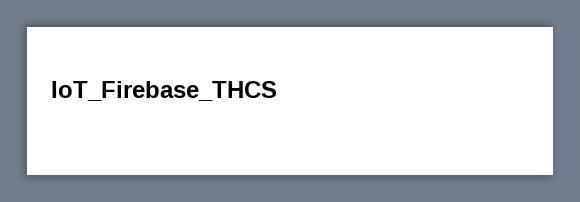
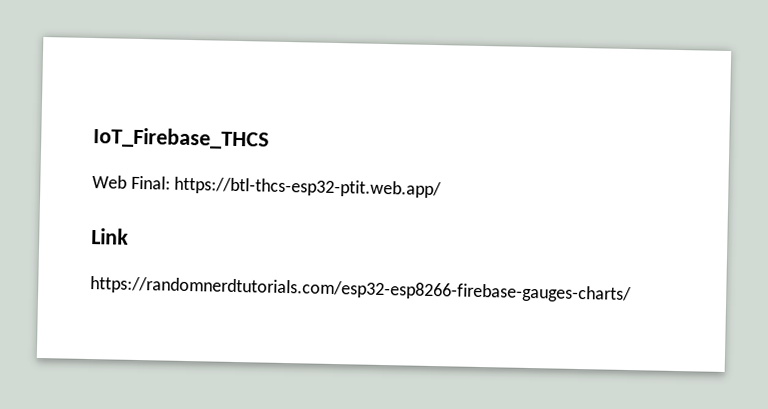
(277, 91) none -> [92,175,443,199] [91,228,129,245] [90,276,632,304] // Web Final: https://btl-thcs-esp32-ptit.web.app/ // Link // https://randomnerdtutorials.com/esp32-esp8266-firebase-gauges-charts/

